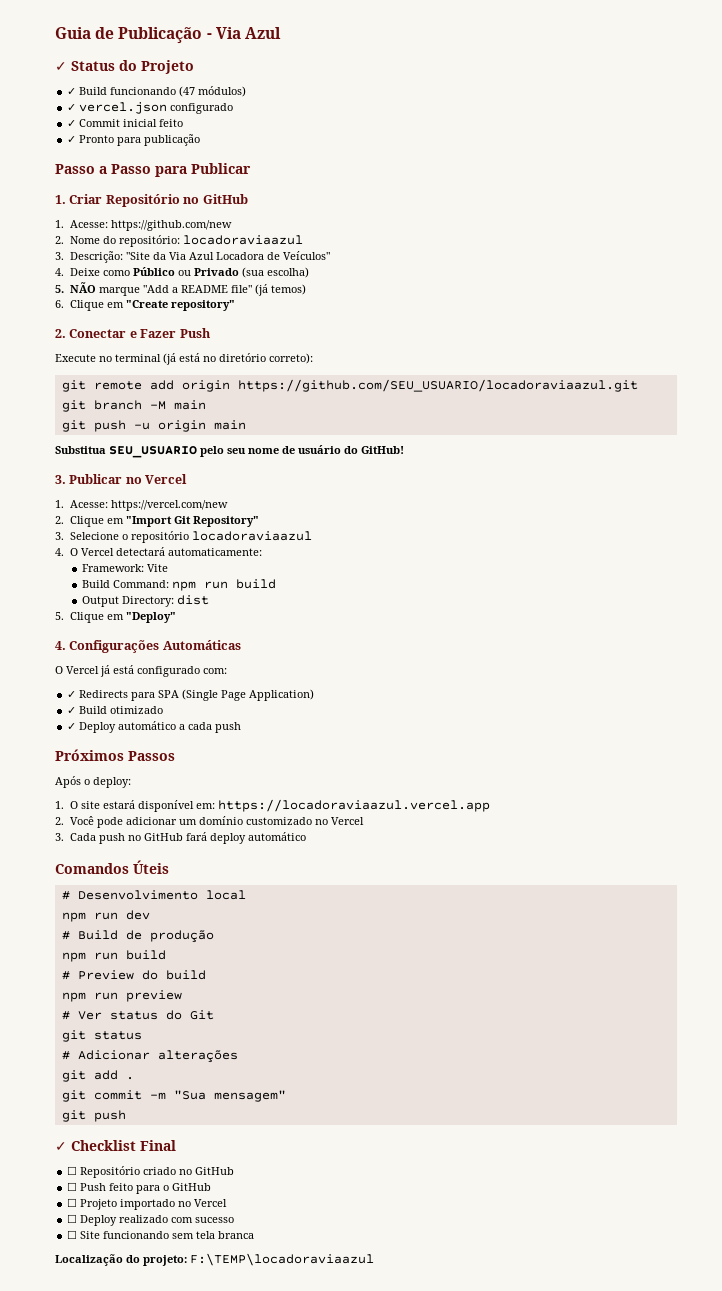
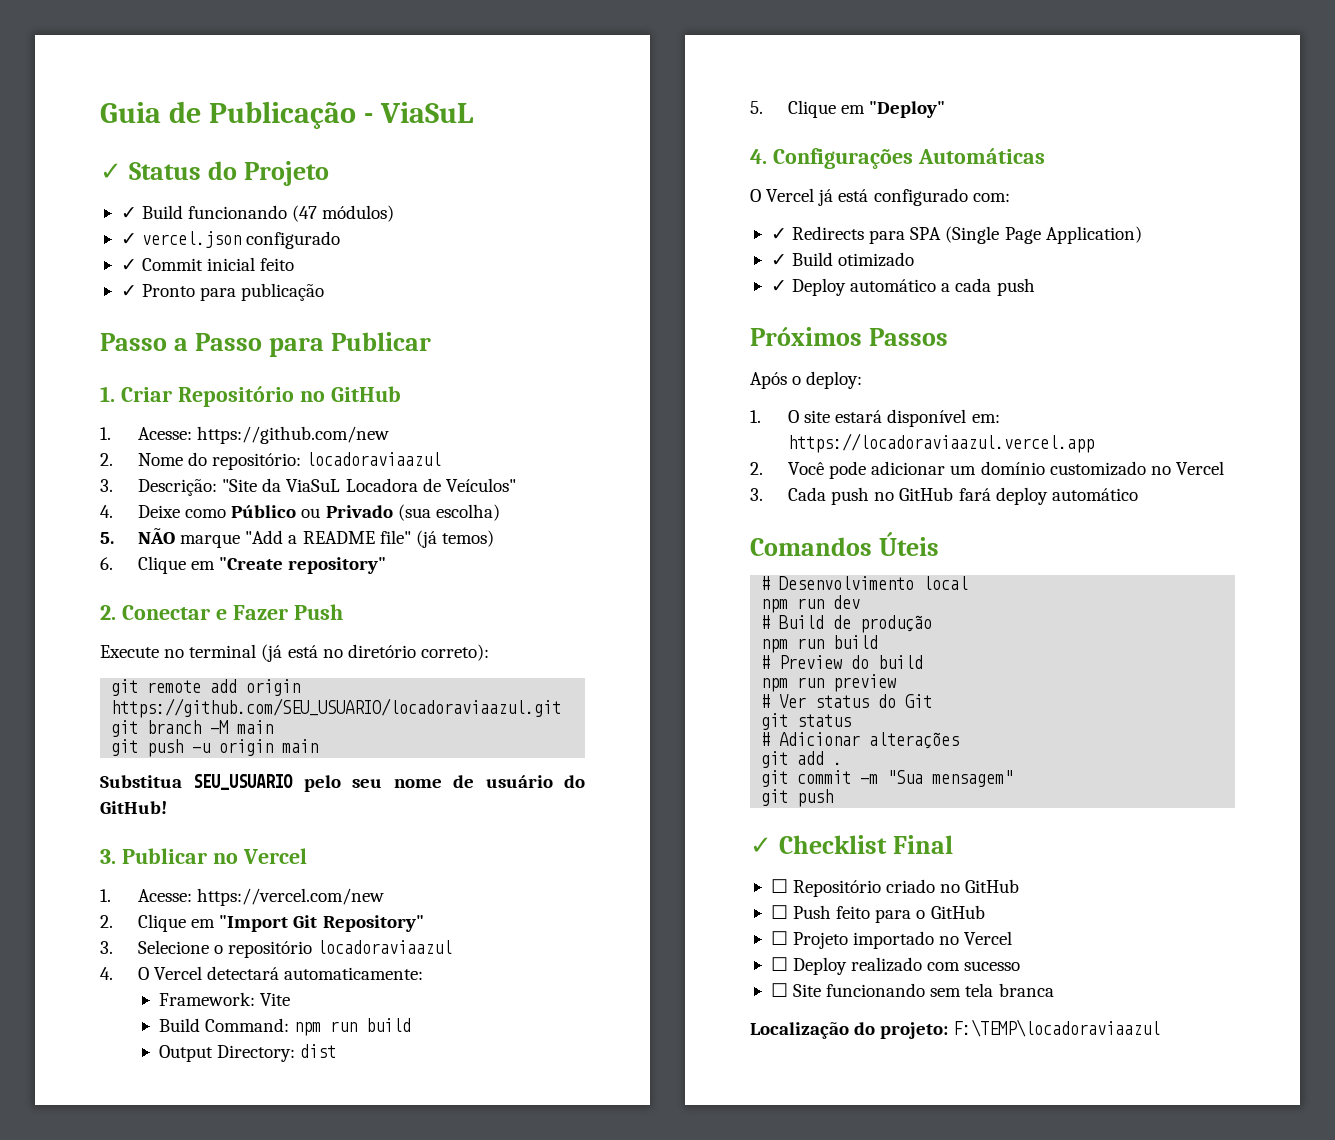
[215,27,281,39] Via Azul -> [379,102,474,123] ViaSuL
[169,252,215,260] Via Azul -> [286,479,341,492] ViaSuL

